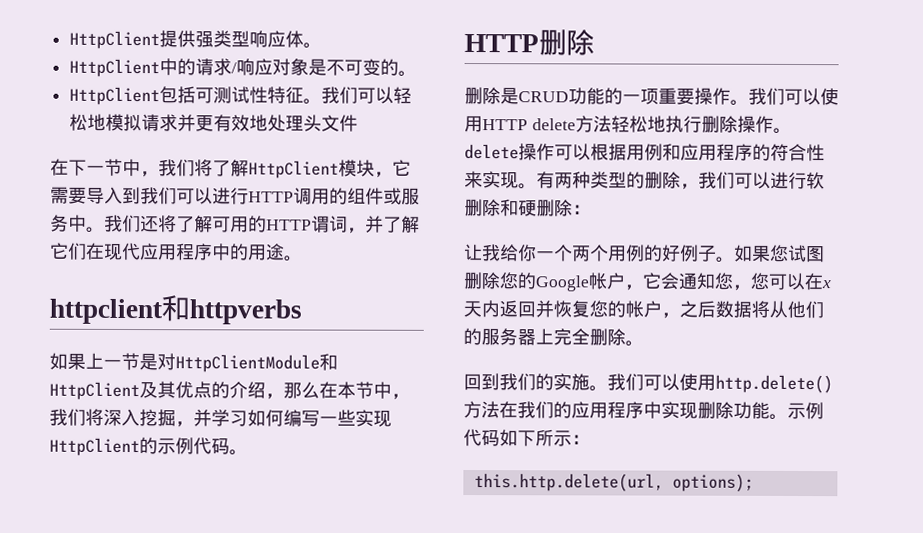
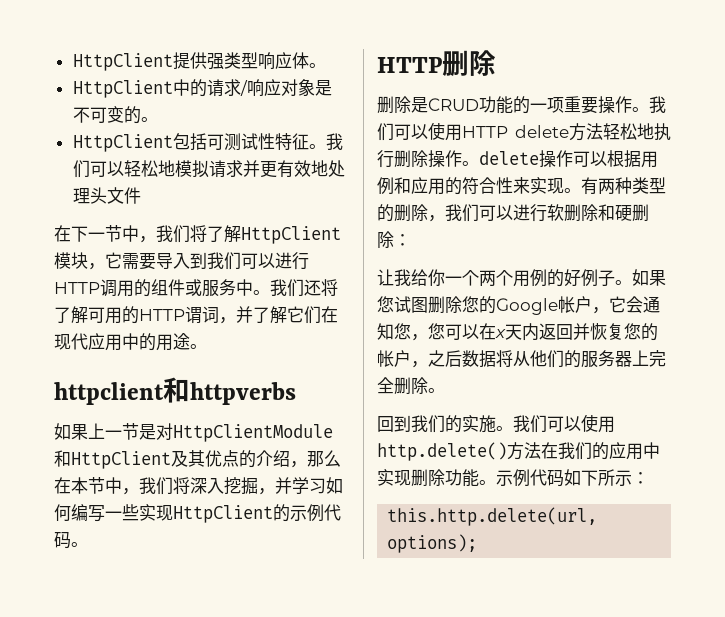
[176,243,213,261] 程序 -> (122, 342) none
[716,143,753,161] 程序 -> (445, 186) none
[607,401,644,419] 程序 -> (643, 451) none

